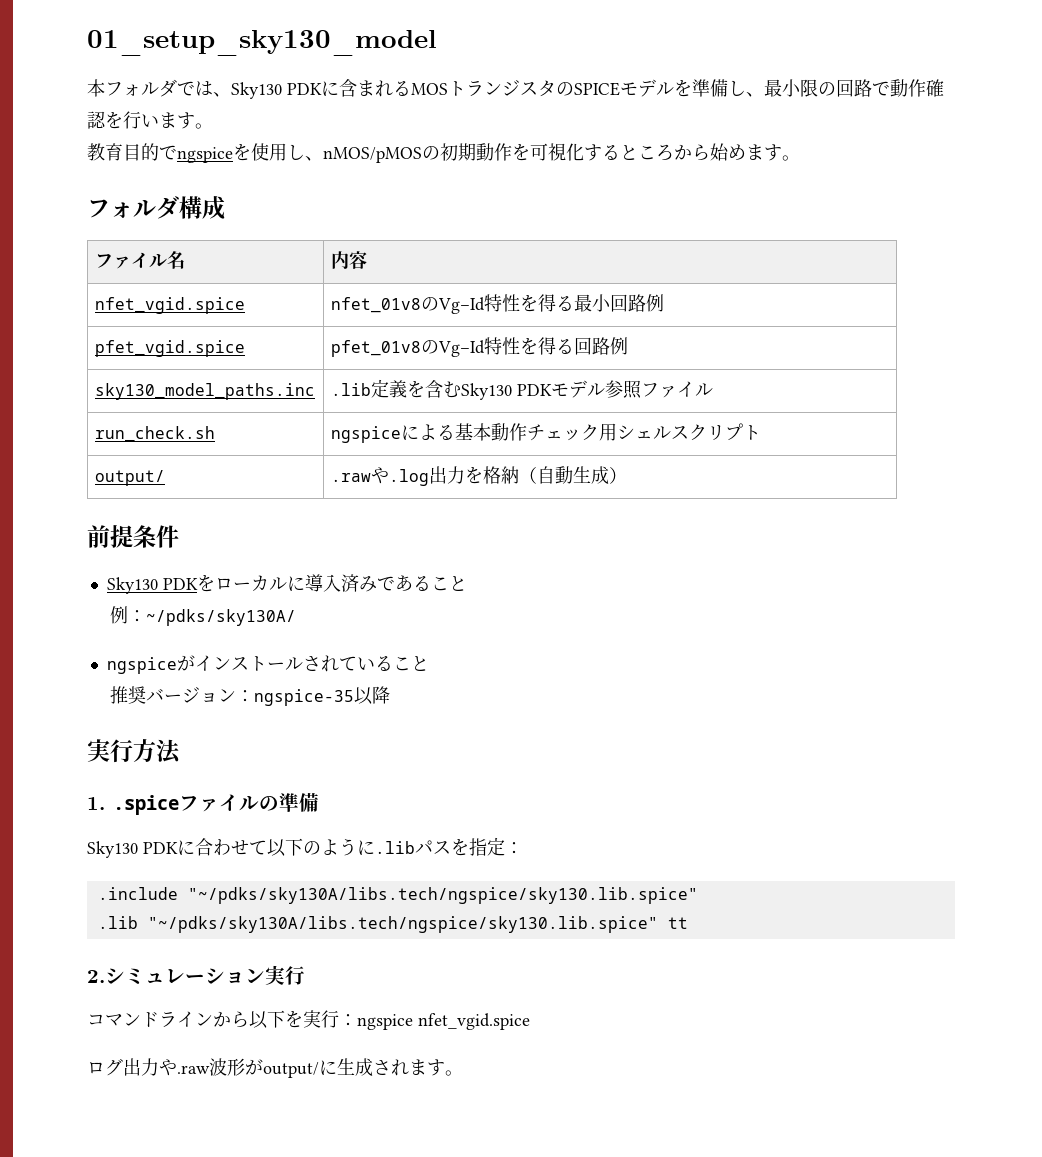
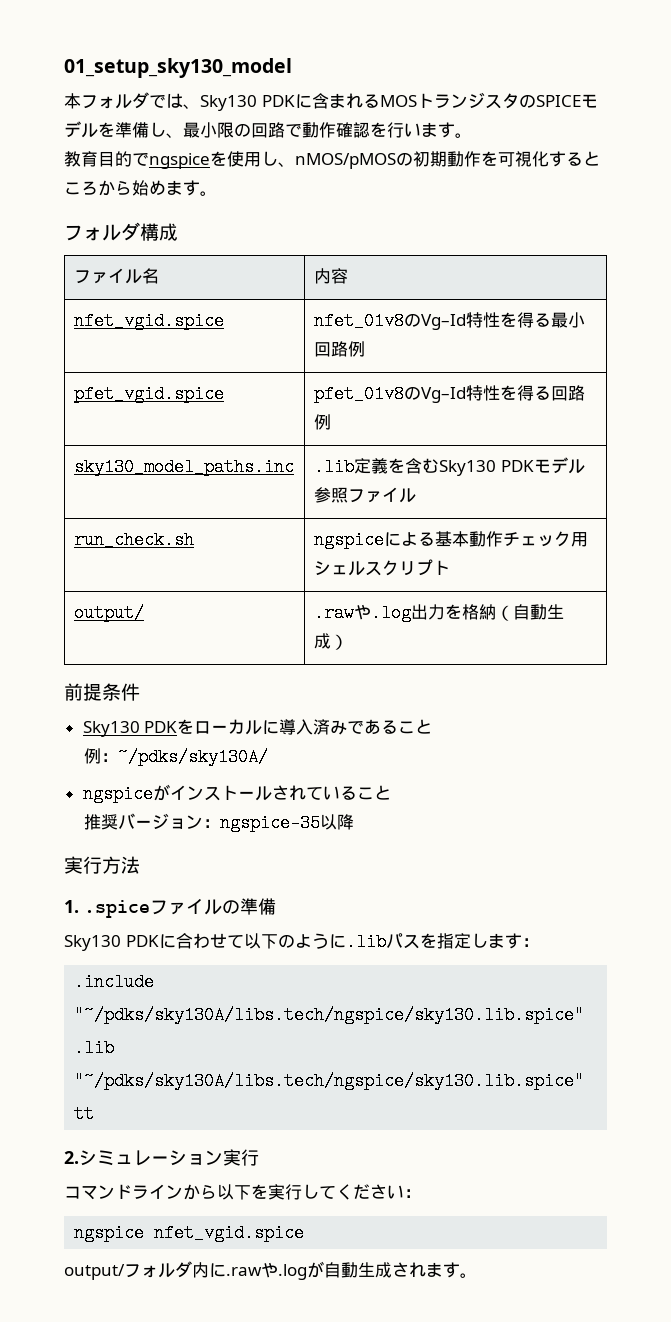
(505, 846) none -> [470,933,522,949] します
[339,1014,357,1026] ： -> [302,1184,421,1200] してください： //
[87,1058,337,1078] ログ出力や.raw波形がoutput/に -> [64,1261,358,1280] output/フォルダ内に.rawや.logが自動

